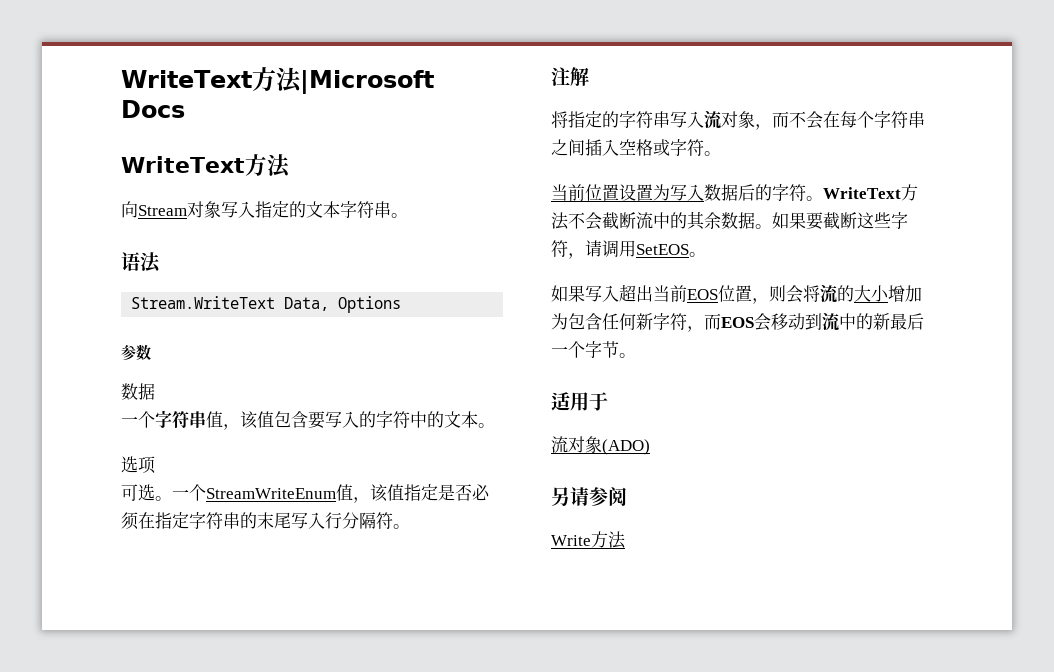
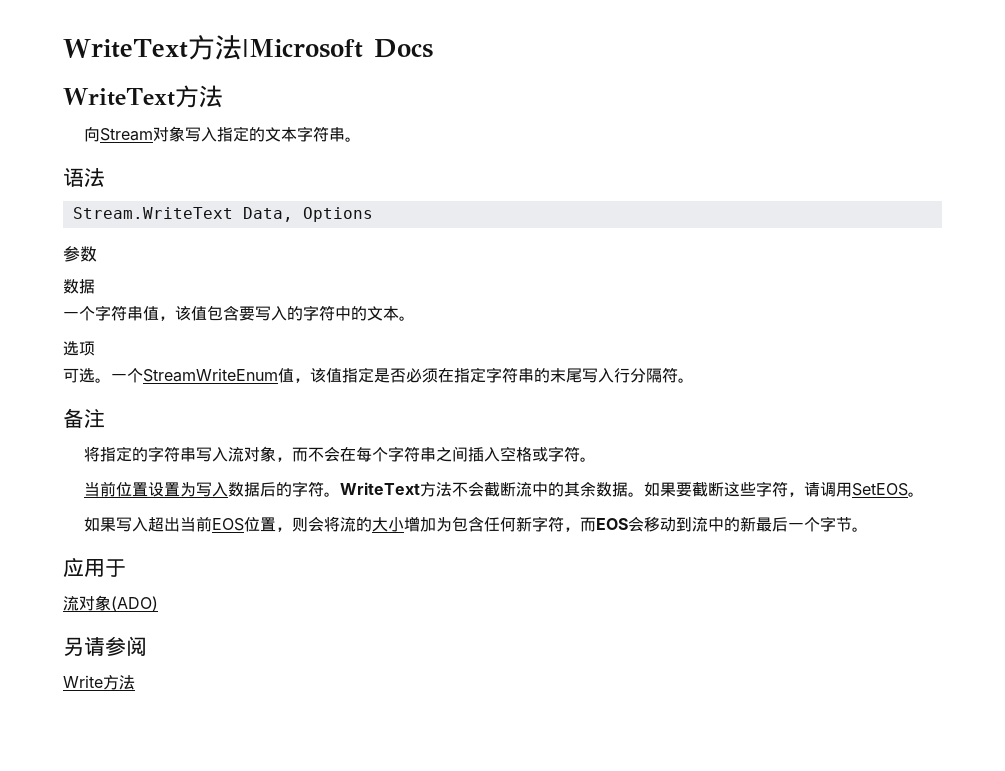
(410, 526) none -> [63,408,84,428] 备
[570,67,589,86] 解 -> (105, 418) none
[551,392,570,411] 适 -> [63,557,84,577] 应

